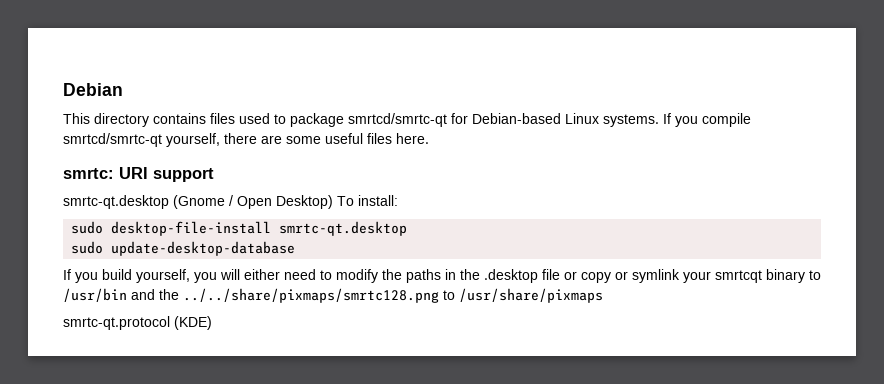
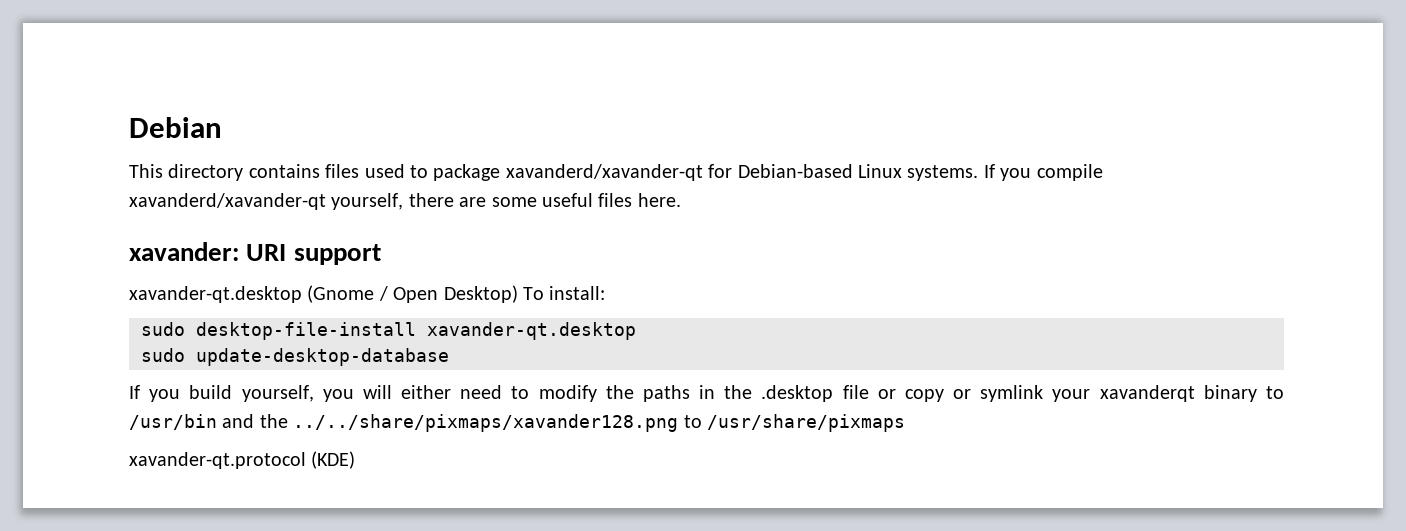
[348,113,447,127] smrtcd/smrtc-qt -> [505,164,703,181] xavanderd/xavander-qt
[63,133,162,147] smrtcd/smrtc-qt -> [129,193,326,210] xavanderd/xavander-qt
[63,168,114,179] smrtc: -> [129,242,239,261] xavander:
[63,195,169,209] smrtc-qt.desktop -> [129,286,302,303] xavander-qt.desktop
[279,221,408,236] smrtc-qt.desktop -> [427,322,636,340] xavander-qt.desktop
[715,270,762,283] smrtcqt -> [1099,385,1195,402] xavanderqt
[183,288,439,303] ../../share/pixmaps/smrtc128.png -> [293,414,679,432] ../../share/pixmaps/xavander128.png
[63,316,170,330] smrtc-qt.protocol -> [129,452,306,469] xavander-qt.protocol

